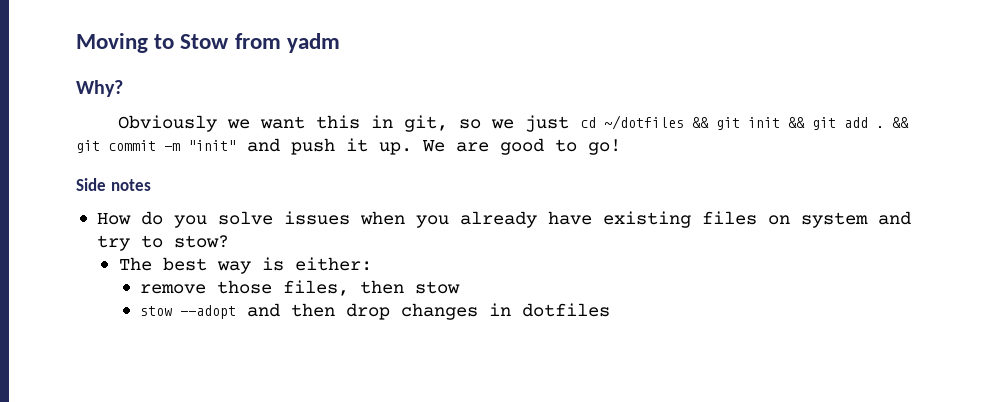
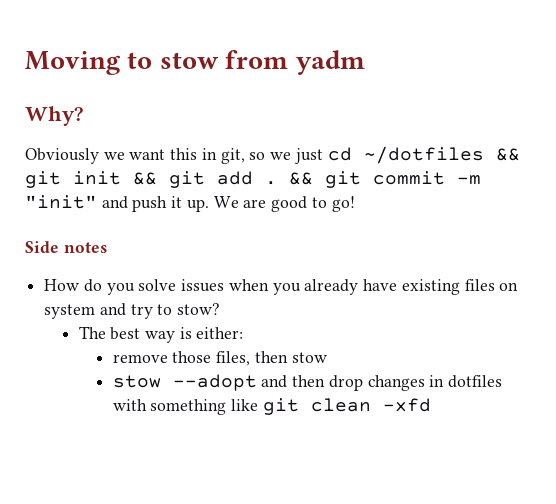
[180,34,230,49] Stow -> [159,52,219,69] stow
(611, 310) none -> [112,398,431,415] with something like git clean -xfd

